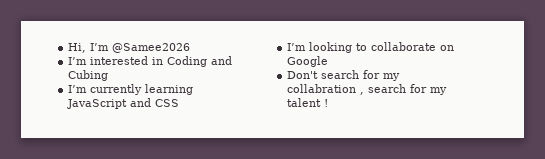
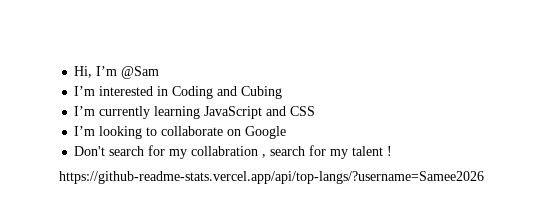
[112,43,191,53] @Samee2026 -> [121,66,160,79] @Sam
(329, 103) none -> [59,171,484,184] // https://github-readme-stats.vercel.app/api/top-langs/?username=Samee2026

